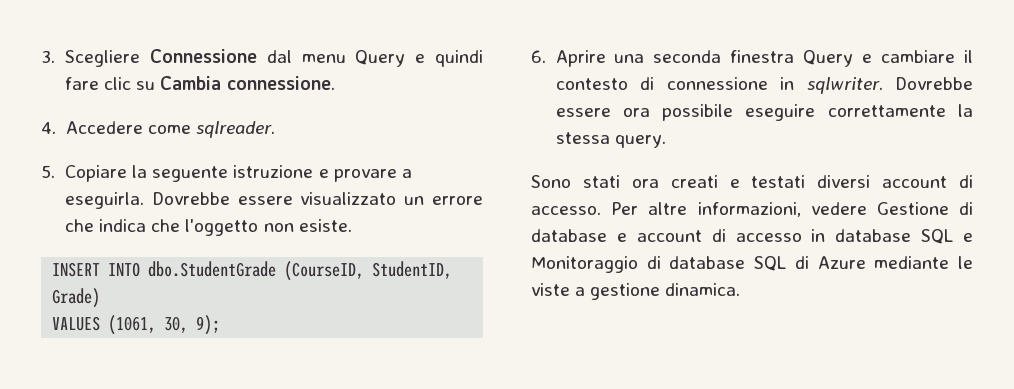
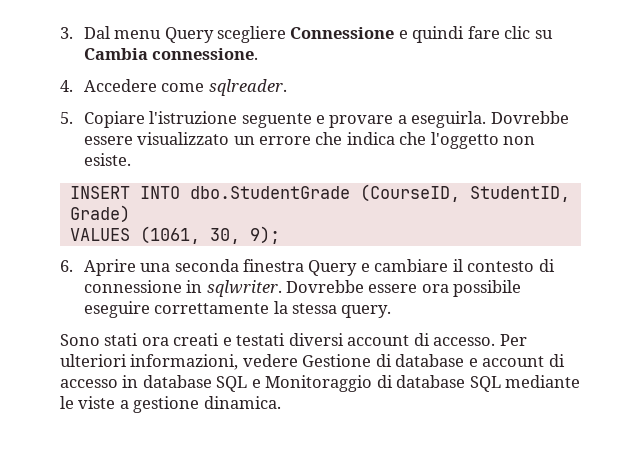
[65,49,406,67] Scegliere Connessione dal menu Query -> [83,26,395,43] Dal menu Query scegliere Connessione
[132,165,314,182] la seguente istruzione -> [149,111,312,128] l'istruzione seguente
[648,202,688,215] altre -> [60,354,127,367] ulteriori
[794,256,866,269] di Azure -> (501, 384) none

